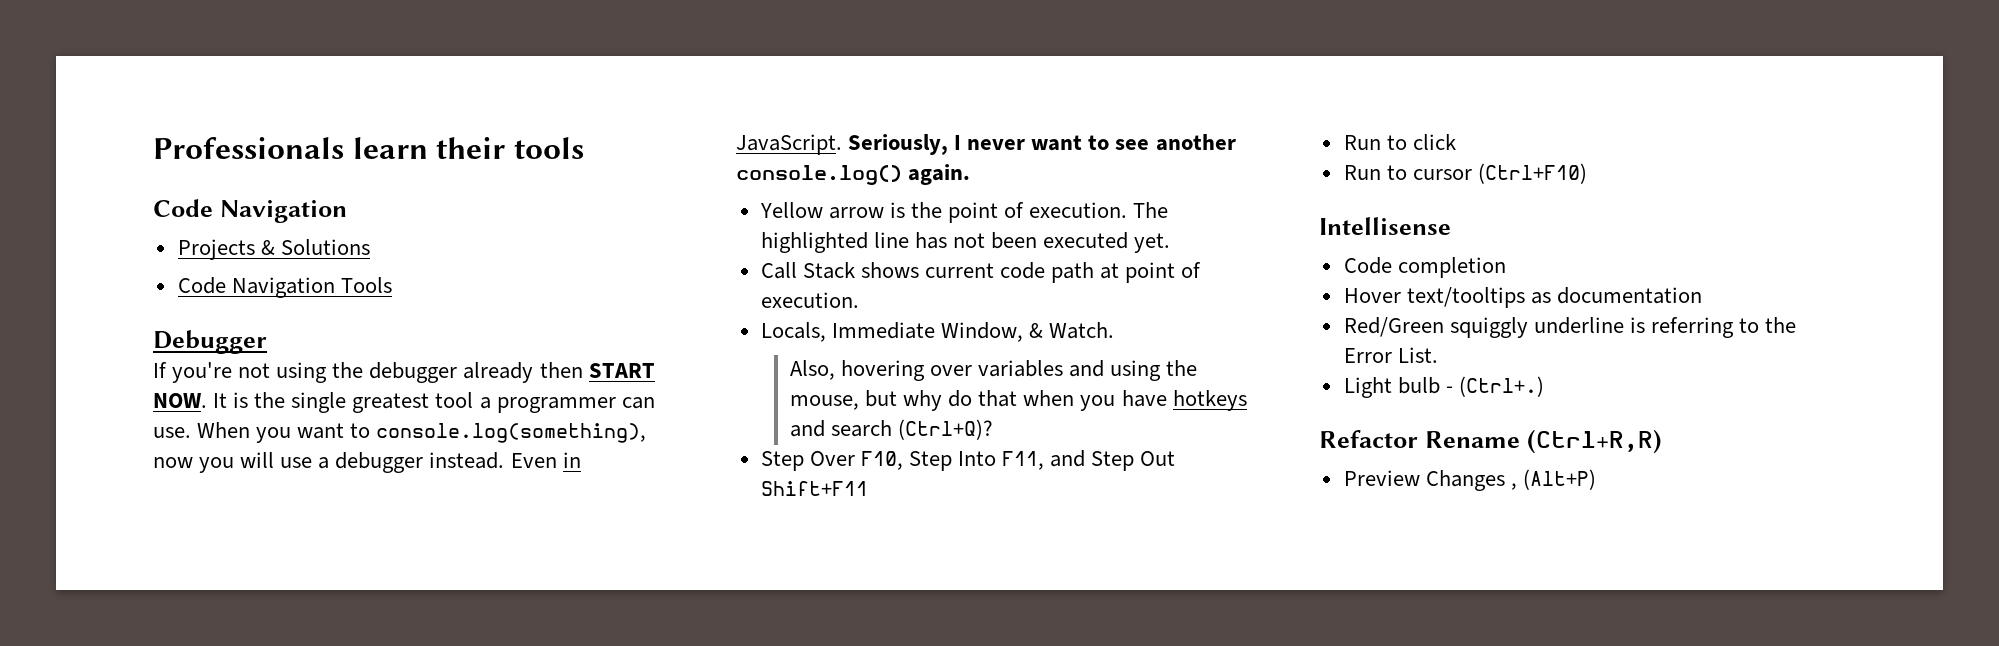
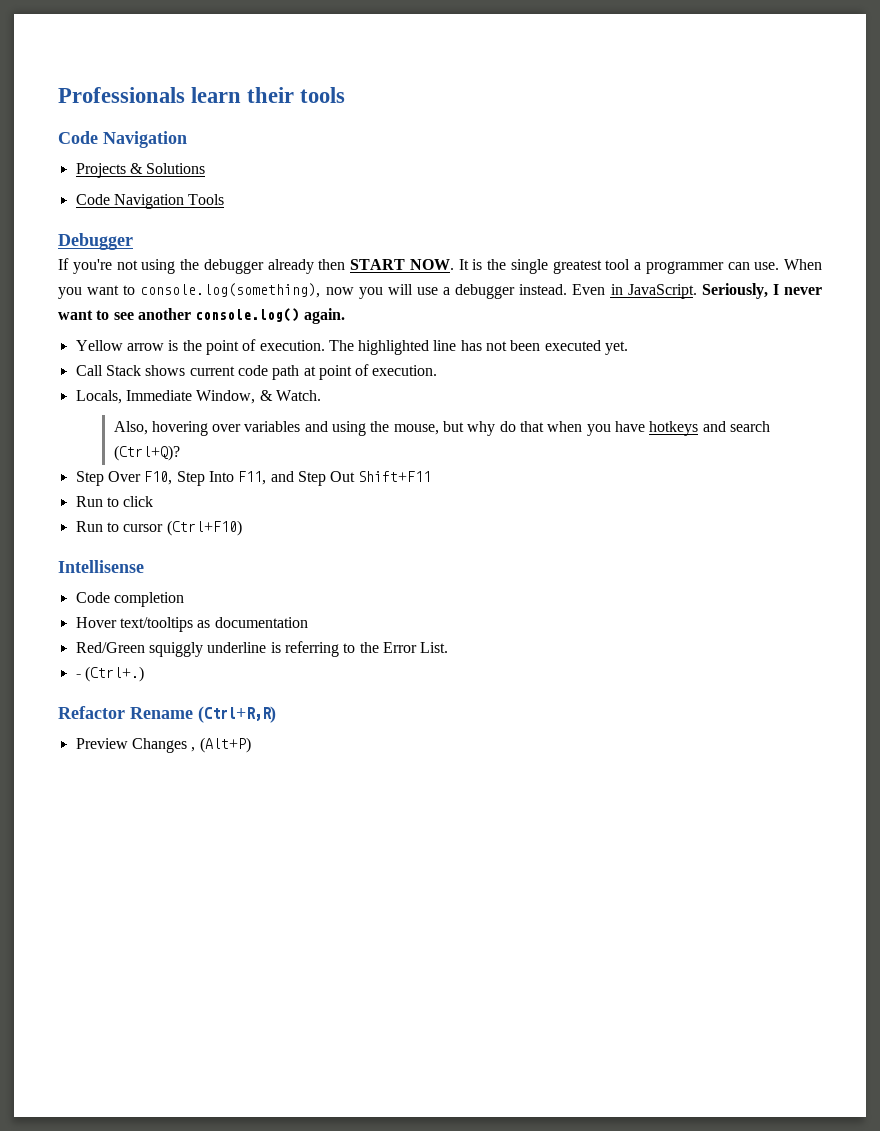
[1343,377,1440,398] Light bulb -> (449, 647) none

